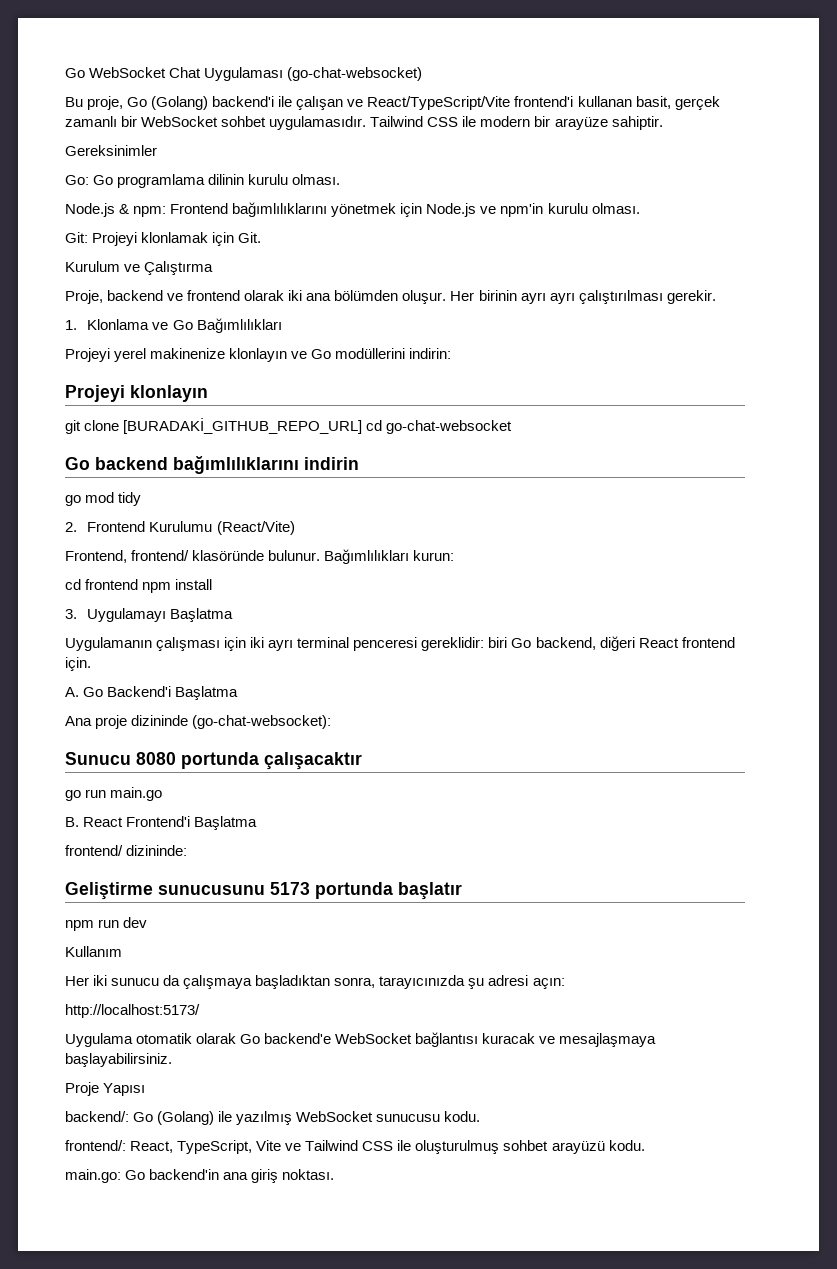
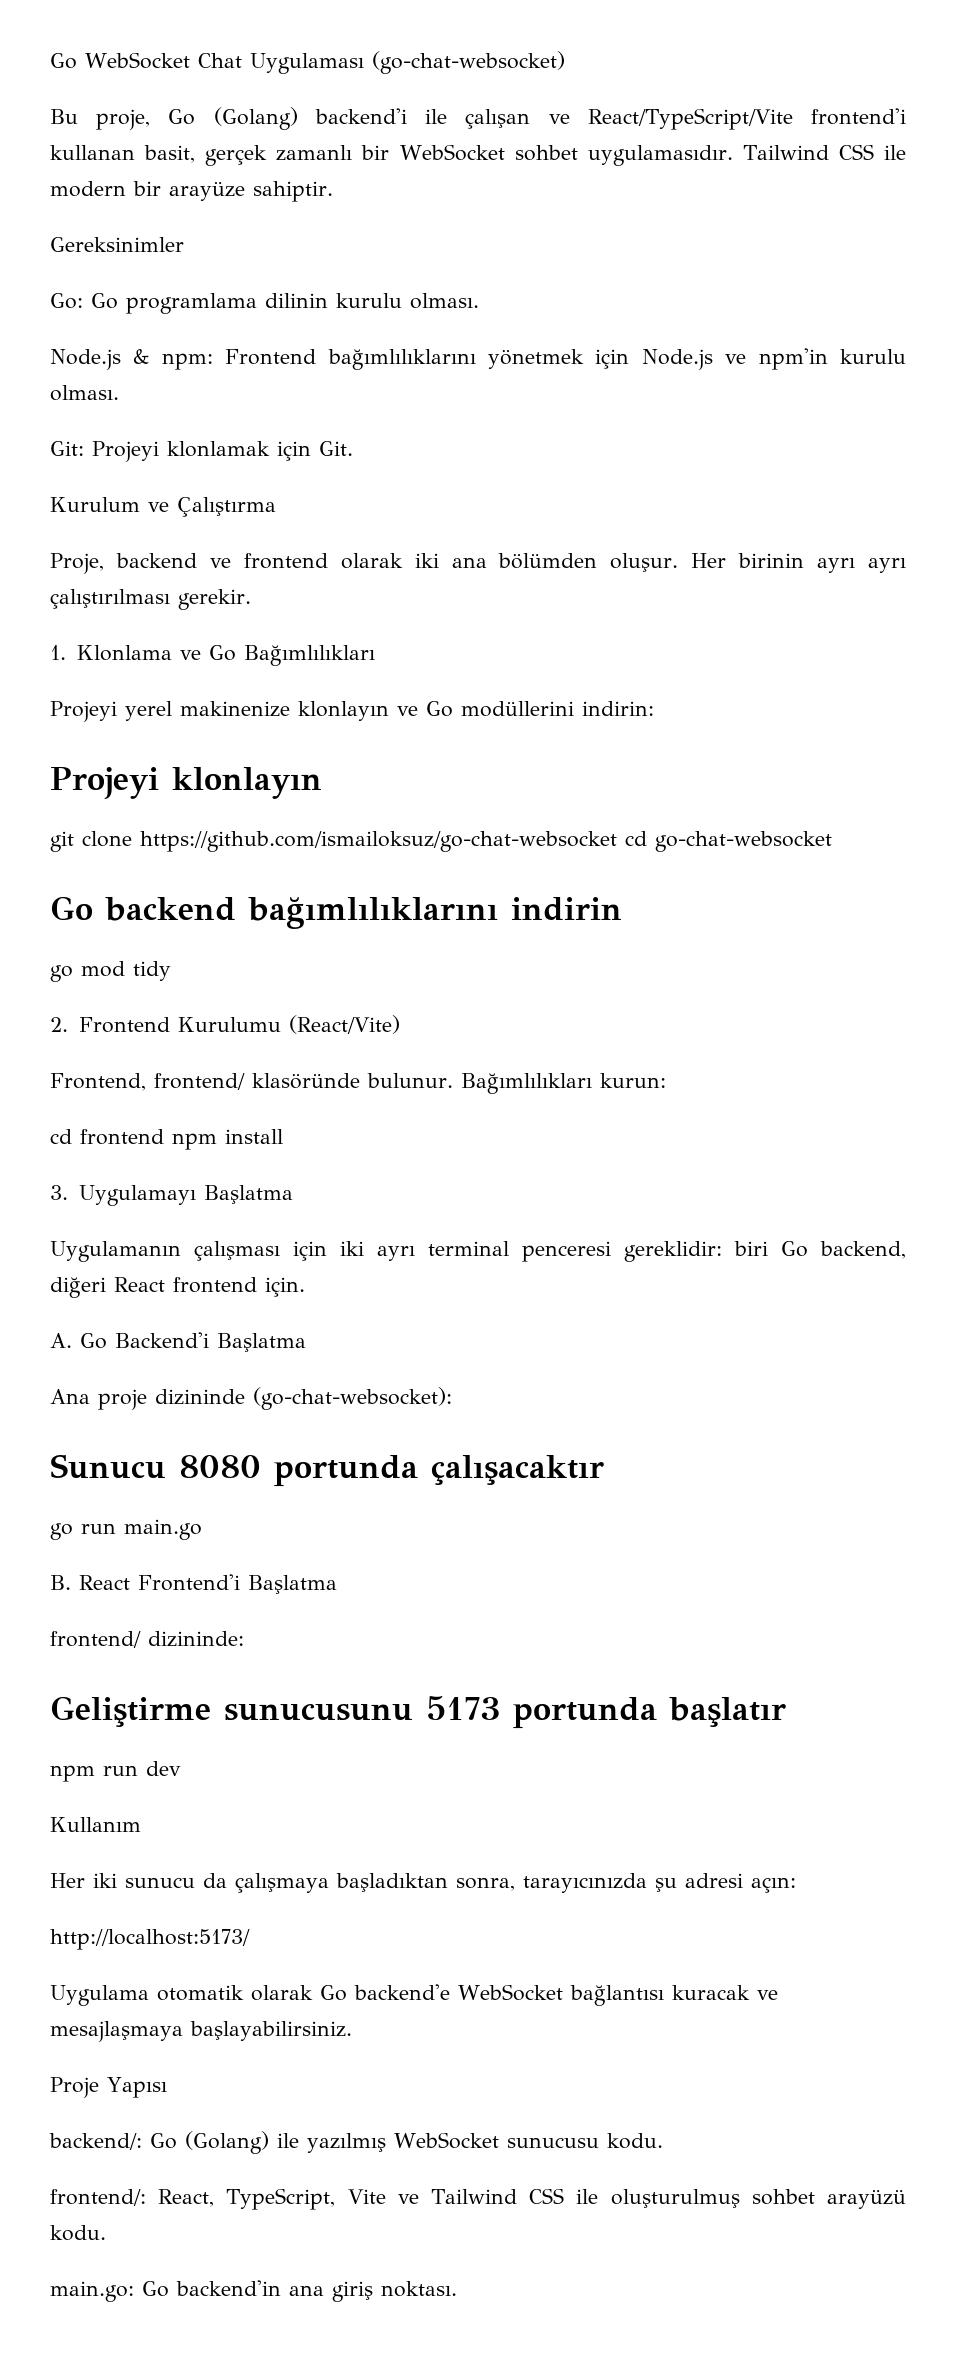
[123,418,363,434] [BURADAKİ_GITHUB_REPO_URL] -> [140,831,617,852] https://github.com/ismailoksuz/go-chat-websocket

